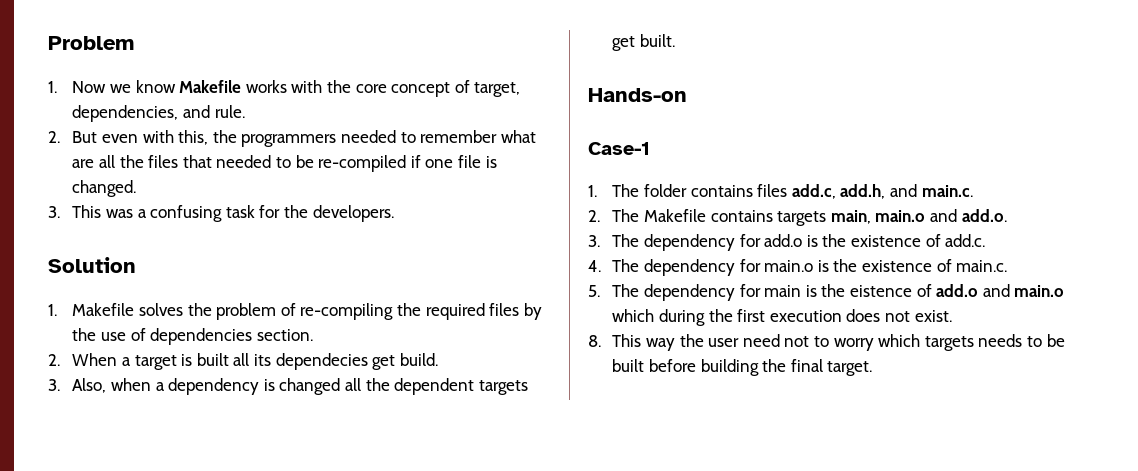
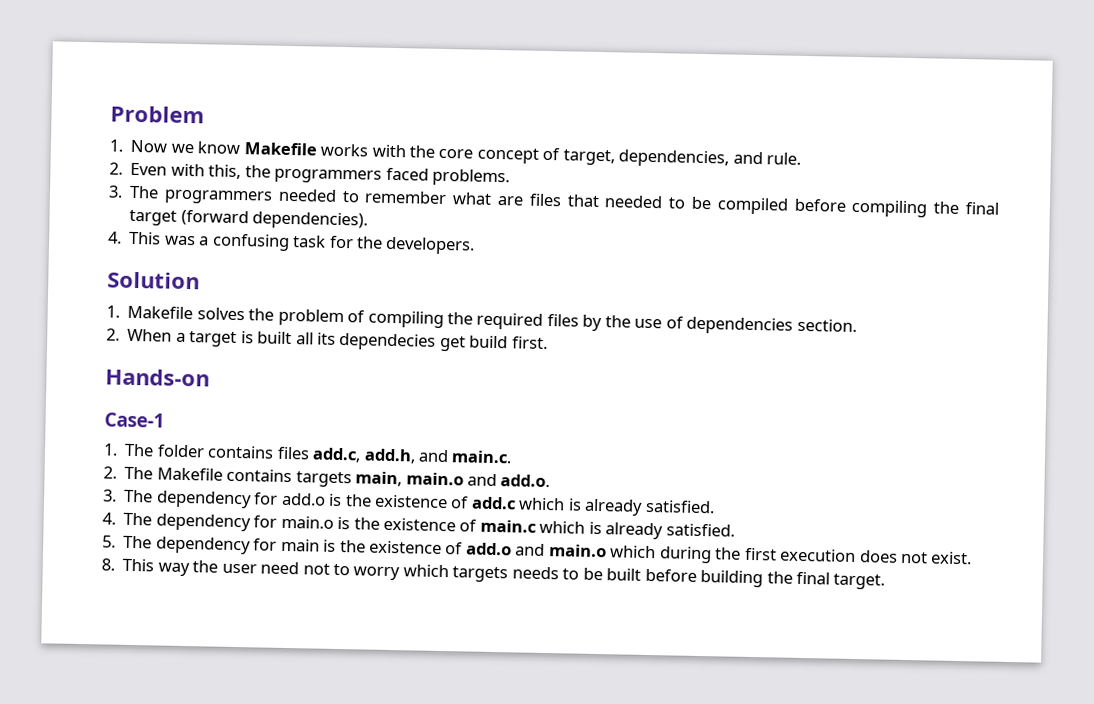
[72,131,139,143] But even -> [130,162,168,176] Even
(337, 140) none -> [385,167,510,187] [108,185,274,205] faced problems. // 3. The programmers
[99,155,144,168] all the -> (525, 201) none
[318,155,497,172] [72,180,137,197] [48,206,60,218] re-compiled if one file is changed. // 3. -> [716,197,999,218] [129,209,369,230] [108,231,122,244] compiled before compiling the final target (forward dependencies). // 4.
[300,303,394,320] re-compiling -> [367,310,444,328] compiling
[399,353,438,366] [48,378,528,395] [612,34,676,51] build. // 3. Also, when a dependency is changed all the dependent targets get built. -> [469,335,548,350] build first.
[945,234,986,247] add.c. -> [470,496,715,516] add.c which is already satisfied.
[956,260,1008,272] main.c. -> [479,519,735,540] main.c which is already satisfied.
[849,285,912,297] eistence -> [368,540,442,554] existence

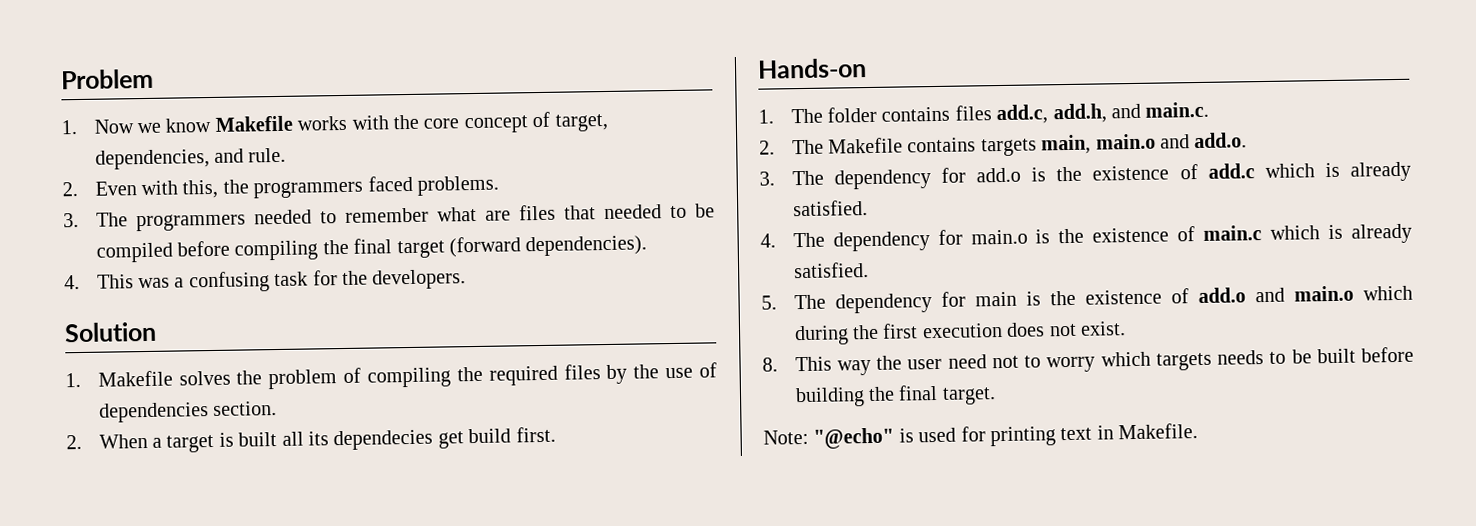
[104,412,165,428] // Case-1 -> (867, 68) none
(886, 581) none -> [763,423,1199,449] // Note: "@echo" is used for printing text in Makefile.

